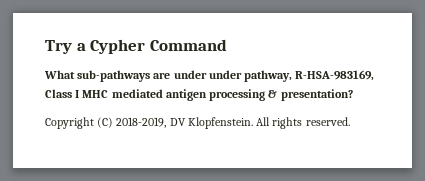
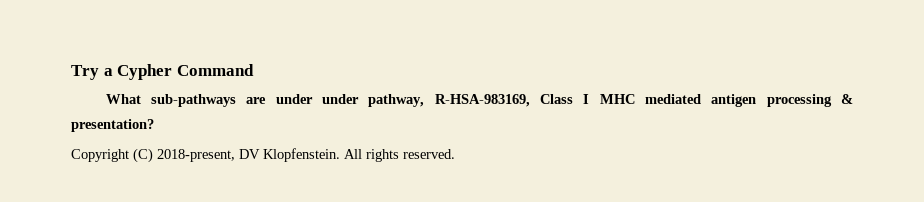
[116,117,167,128] 2018-2019, -> [157,149,235,162] 2018-present,

